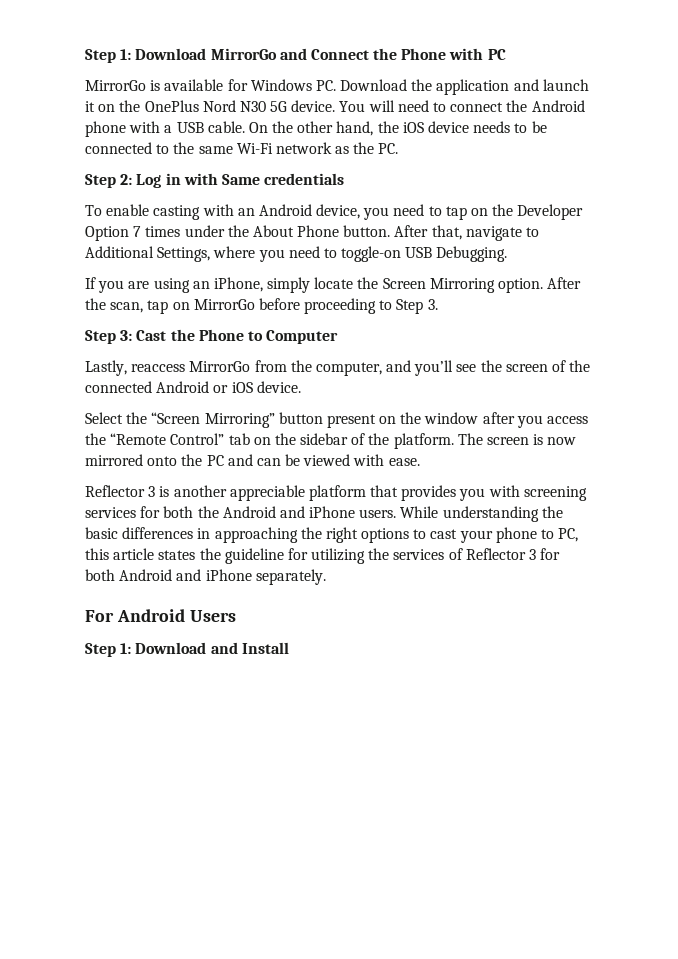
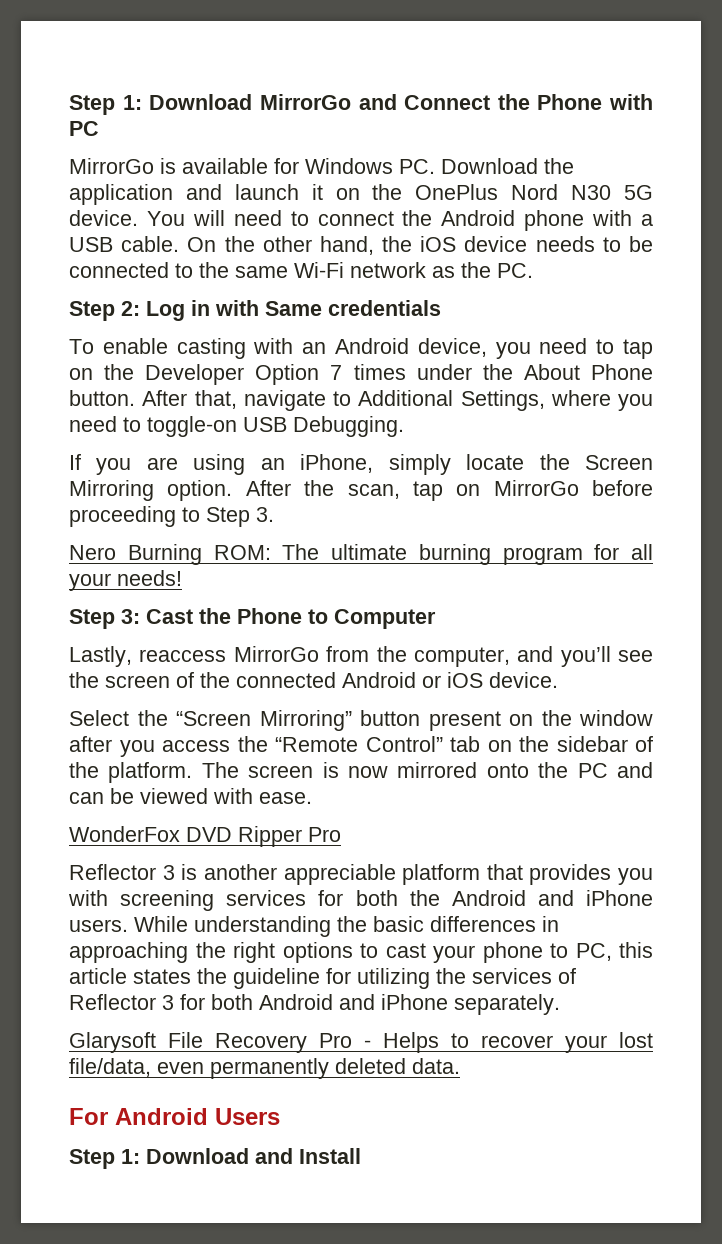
(438, 304) none -> [69,544,653,565] [69,570,182,591] // Nero Burning ROM: The ultimate burning program for all your needs!
(420, 462) none -> [69,826,341,847] // WonderFox DVD Ripper Pro
(326, 577) none -> [69,1032,653,1053] [69,1058,460,1079] // Glarysoft File Recovery Pro - Helps to recover your lost file/data, even permanently deleted data.

